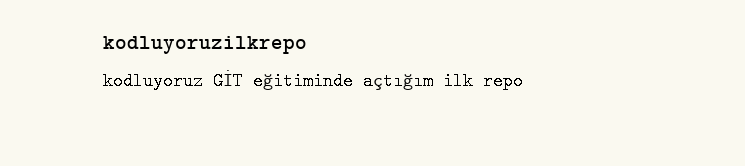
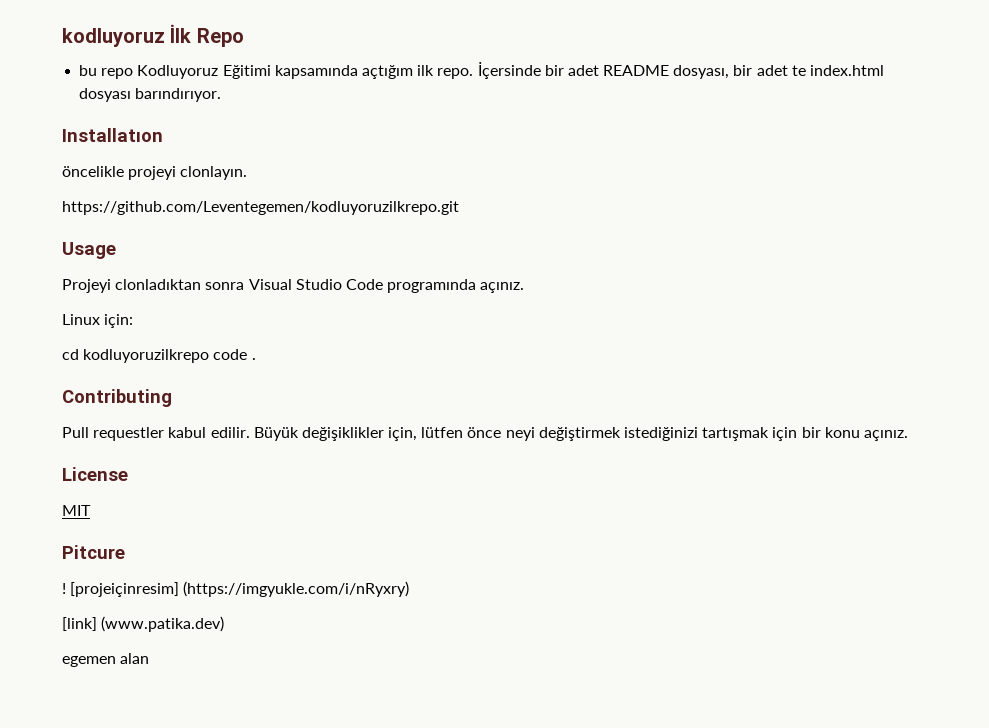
[103,36,307,54] [103,70,523,90] kodluyoruzilkrepo // kodluyoruz GİT eğitiminde açtığım ilk repo -> [62,24,244,47] [79,62,885,79] [79,88,222,102] [62,128,163,142] [62,166,248,180] [62,201,459,215] [62,242,116,259] [62,279,525,293] [62,314,134,328] [62,349,256,363] [62,389,172,407] [62,427,908,441] [62,467,128,481] [62,505,91,516] [62,545,125,559] [62,581,410,597] [62,616,225,632] [62,653,150,667] kodluyoruz İlk Repo // bu repo Kodluyoruz Eğitimi kapsamında açtığım ilk repo. İçersinde bir adet README dosyası, bir adet te index.html dosyası barındırıyor. // Installatıon // öncelikle projeyi clonlayın. // https://github.com/Leventegemen/kodluyoruzilkrepo.git // Usage // Projeyi clonladıktan sonra Visual Studio Code programında açınız. // Linux için: // cd kodluyoruzilkrepo code . // Contributing // Pull requestler kabul edilir. Büyük değişiklikler için, lütfen önce neyi değiştirmek istediğinizi tartışmak için bir konu açınız. // License // MIT // Pitcure // ! [projeiçinresim] (https://imgyukle.com/i/nRyxry) // [link] (www.patika.dev) // egemen alan

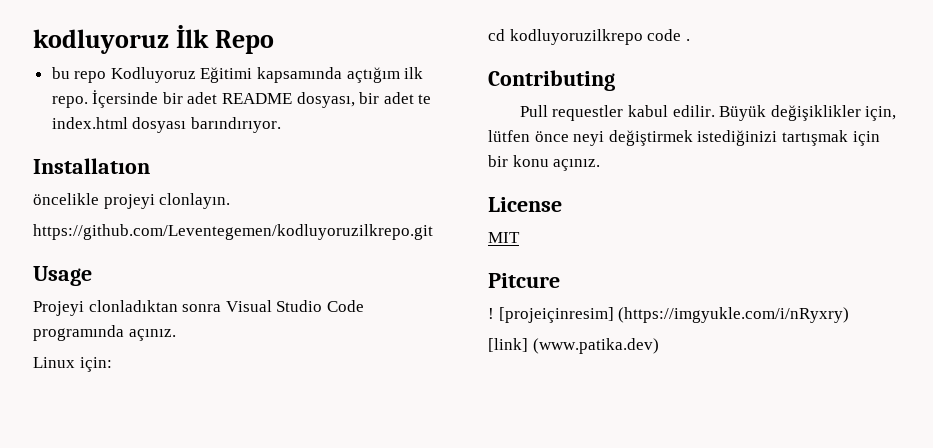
[62,653,150,667] // egemen alan -> (659, 346) none

